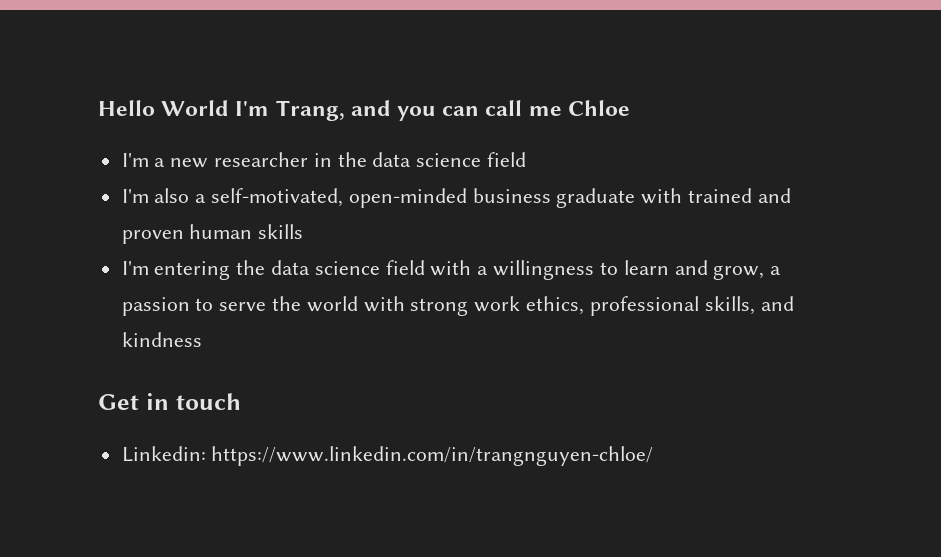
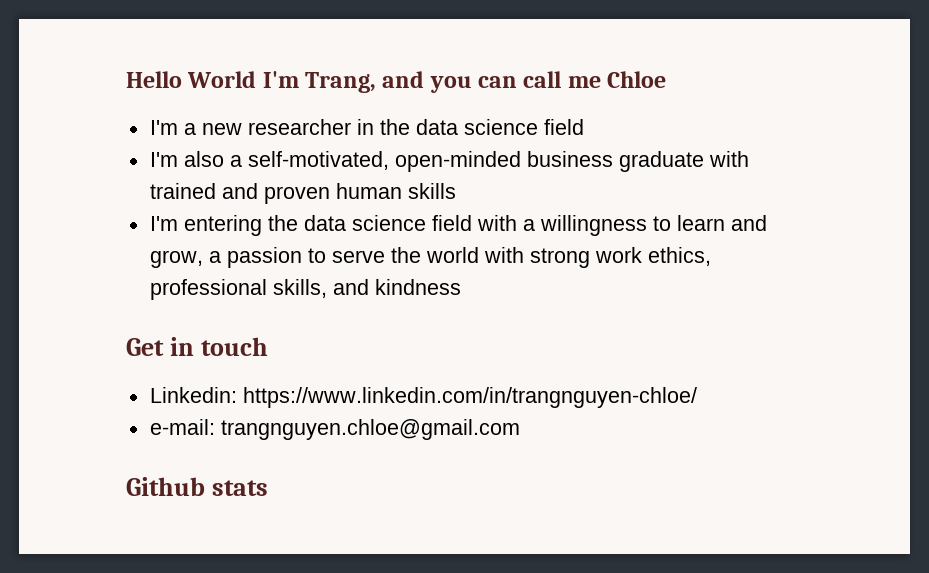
(654, 456) none -> [149,419,520,440] [126,477,268,496] // e-mail: trangnguyen.chloe@gmail.com // Github stats

